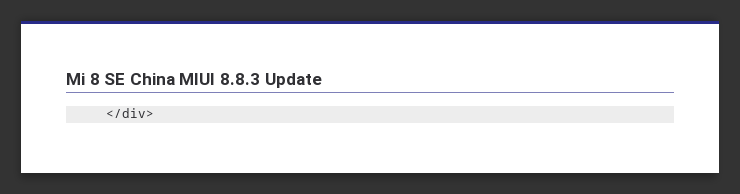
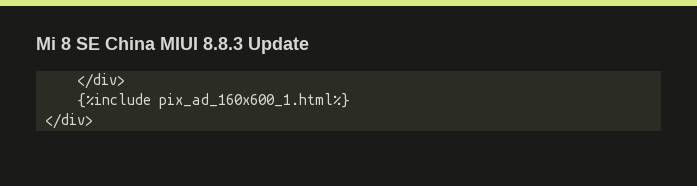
(154, 113) none -> [77,93,350,109] [45,113,93,129] // {%include pix_ad_160x600_1.html%} // </div>

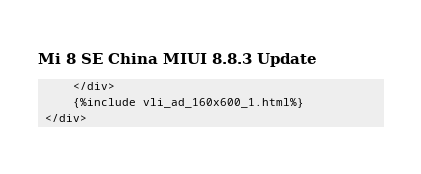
[159,93,350,109] pix_ad_160x600_1.html%} -> [142,98,304,108] vli_ad_160x600_1.html%}

